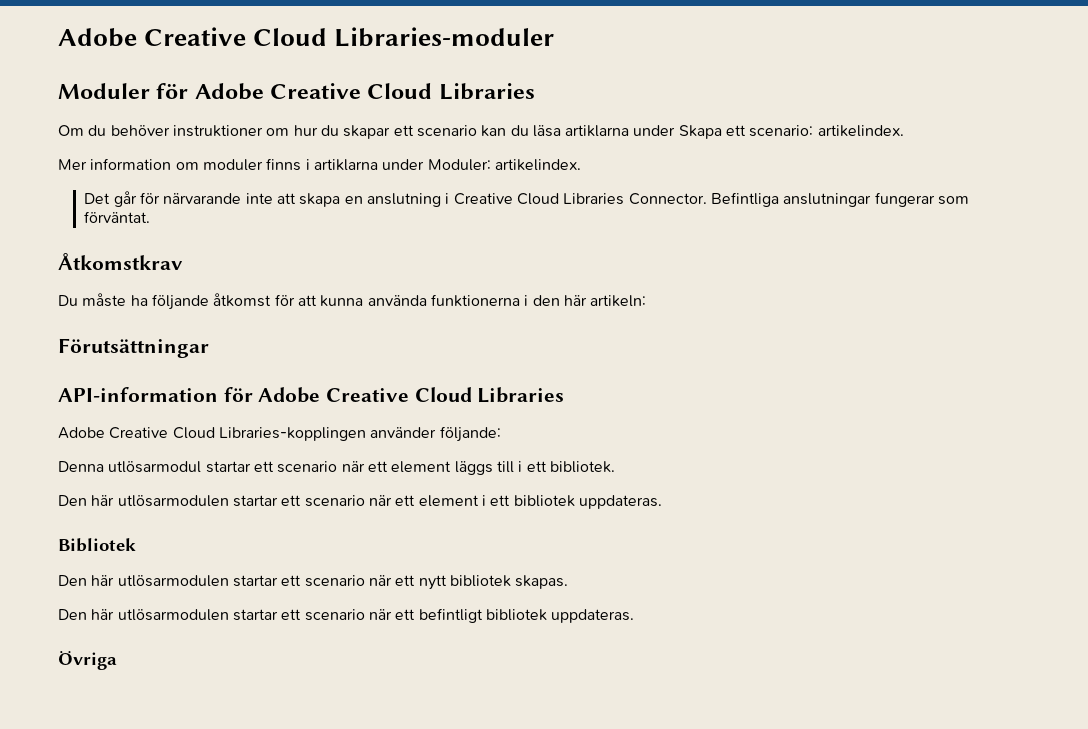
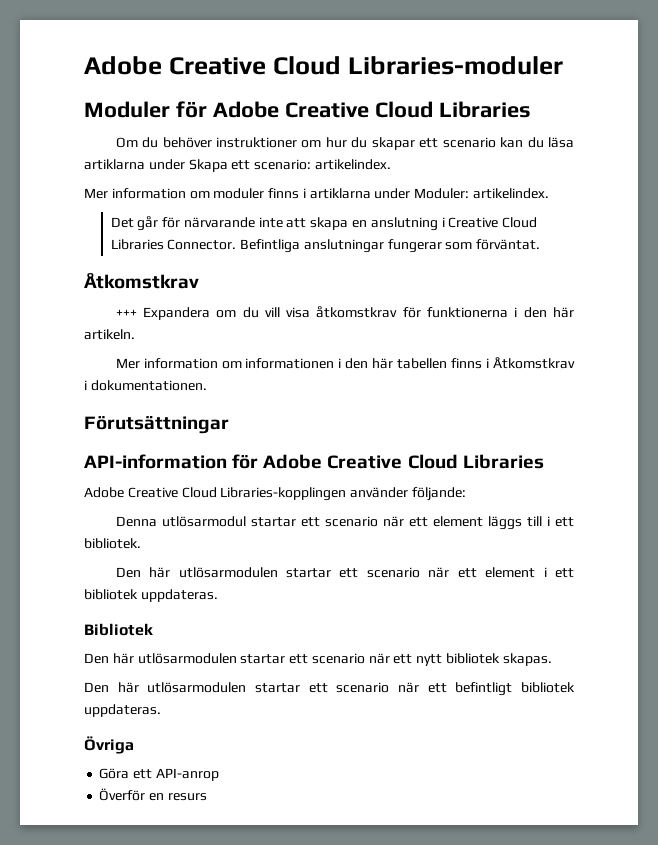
[58,293,647,310] Du måste ha följande åtkomst för att kunna använda funktionerna i den här artikeln: -> [115,306,574,320] [84,329,135,340] [115,357,575,369] [84,380,207,391] +++ Expandera om du vill visa åtkomstkrav för funktionerna i den här artikeln. // Mer information om informationen i den här tabellen finns i Åtkomstkrav i dokumentationen.
(117, 660) none -> [99,768,219,781] [99,788,207,801] // Göra ett API-anrop // Överför en resurs

